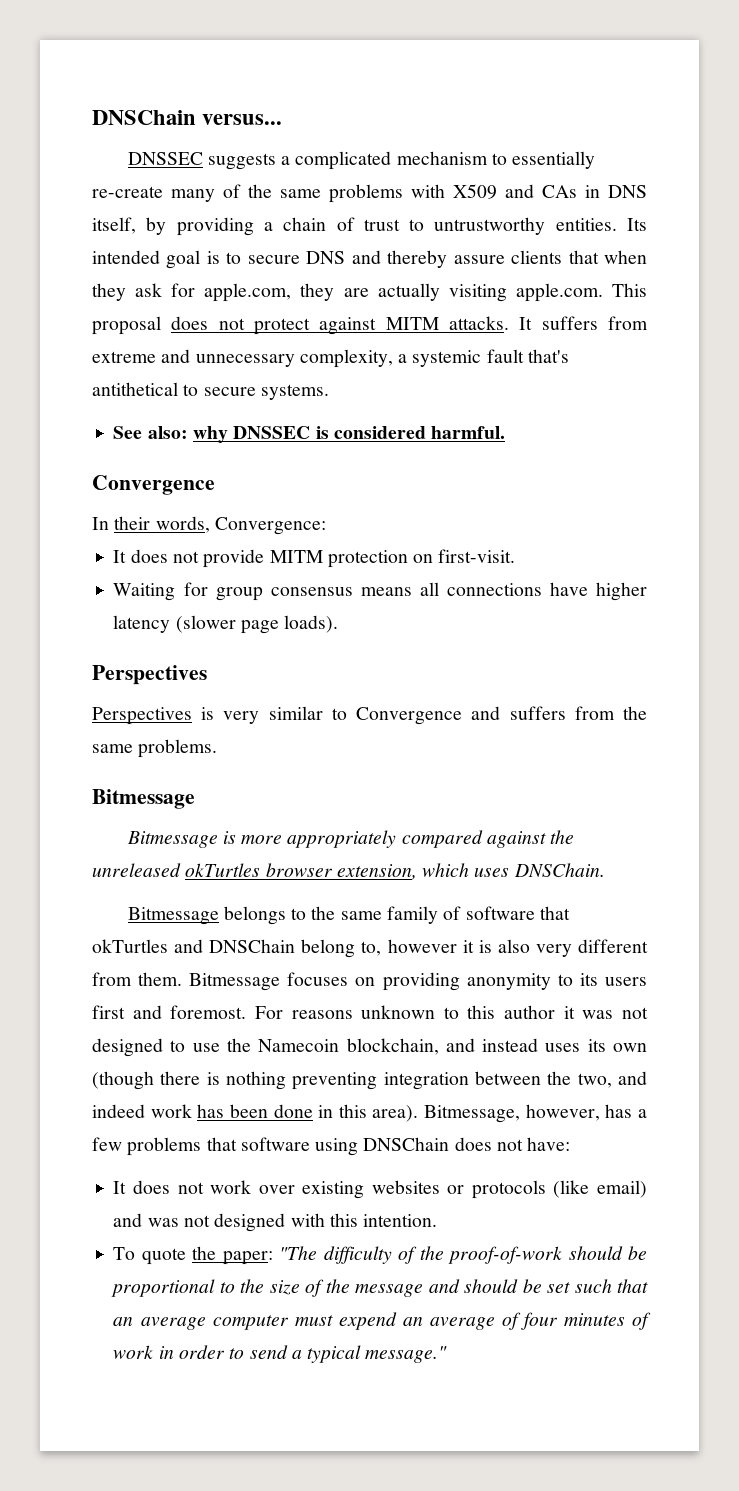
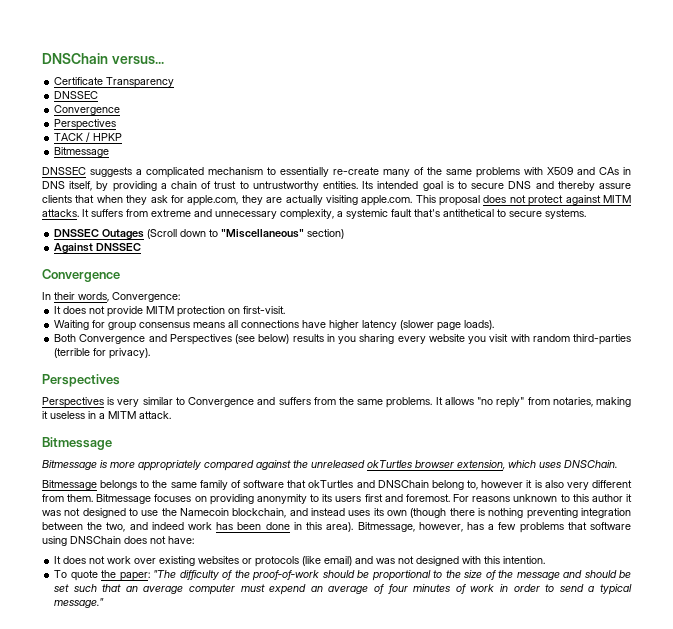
(283, 119) none -> [54,77,175,88] [54,91,99,99] [54,105,121,115] [54,119,117,130] [54,132,123,142] [54,147,110,157] // Certificate Transparency // DNSSEC // Convergence // Perspectives // TACK / HPKP // Bitmessage
[113,426,506,443] See also: why DNSSEC is considered harmful. -> [54,229,345,240] [54,243,142,254] DNSSEC Outages (Scroll down to "Miscellaneous" section) // Against DNSSEC
(339, 624) none -> [54,334,631,345] [54,348,151,359] // Both Convergence and Perspectives (see below) results in you sharing every website you visit with random third-parties (terrible for privacy).
(218, 748) none -> [435,397,631,408] [42,411,171,419] It allows "no reply" from notaries, making it useless in a MITM attack.

